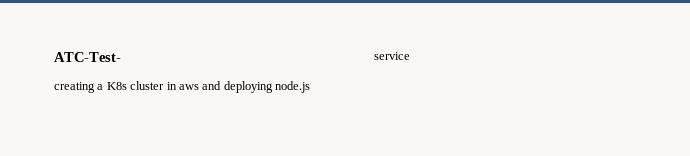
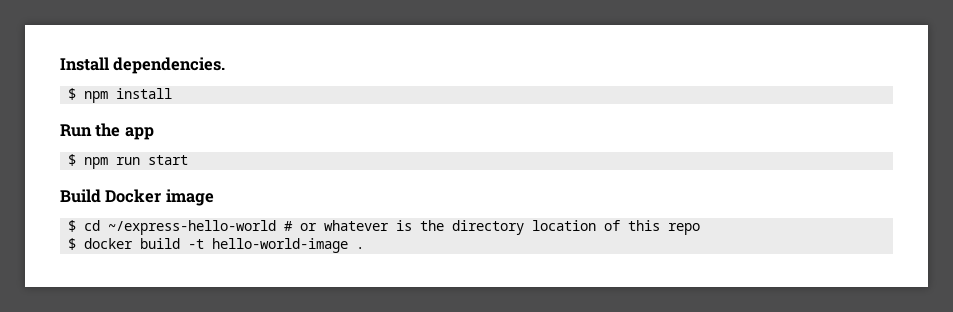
[54,52,121,62] [54,81,310,93] [374,52,410,60] ATC-Test- // creating a K8s cluster in aws and deploying node.js service -> [60,57,226,74] [68,88,173,103] [60,123,154,140] [68,154,189,169] [60,189,214,206] [68,220,701,235] [68,238,365,253] Install dependencies. // $ npm install // Run the app // $ npm run start // Build Docker image // $ cd ~/express-hello-world # or whatever is the directory location of this repo // $ docker build -t hello-world-image .

